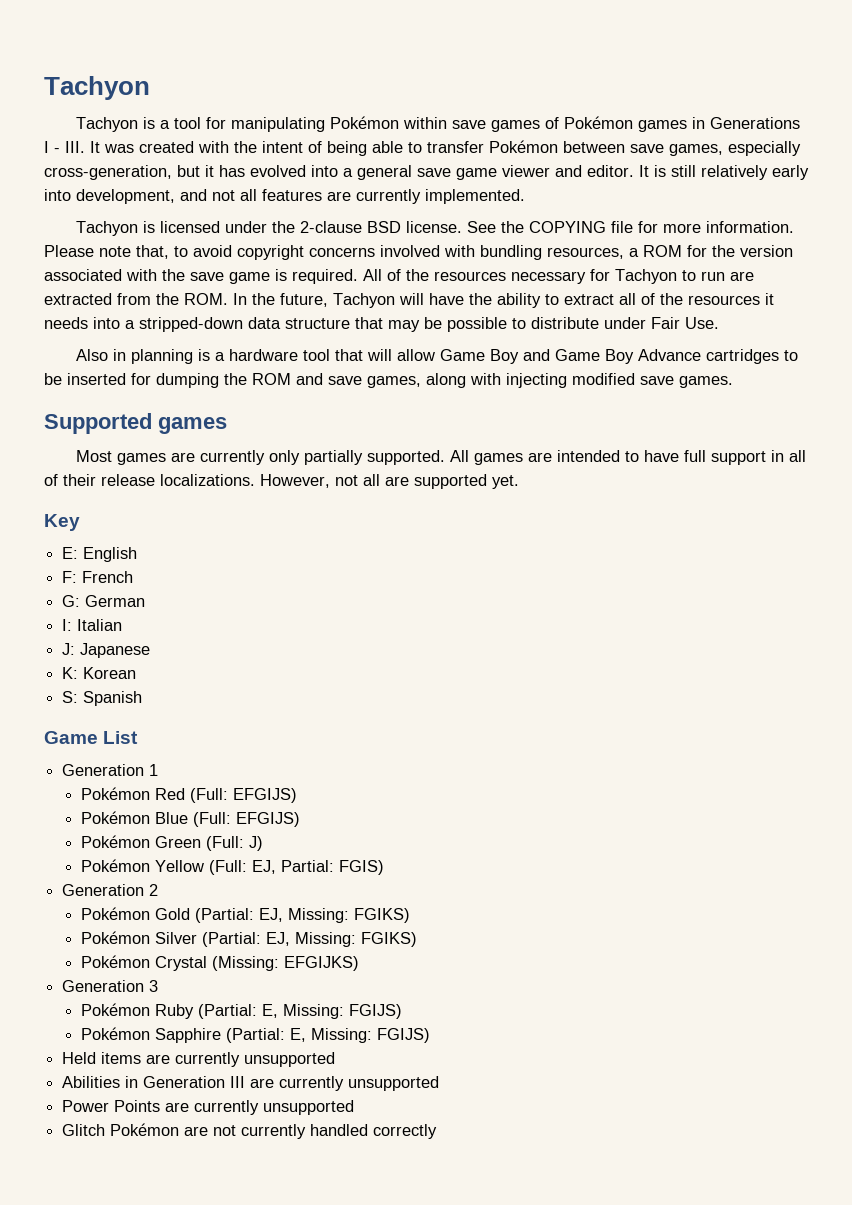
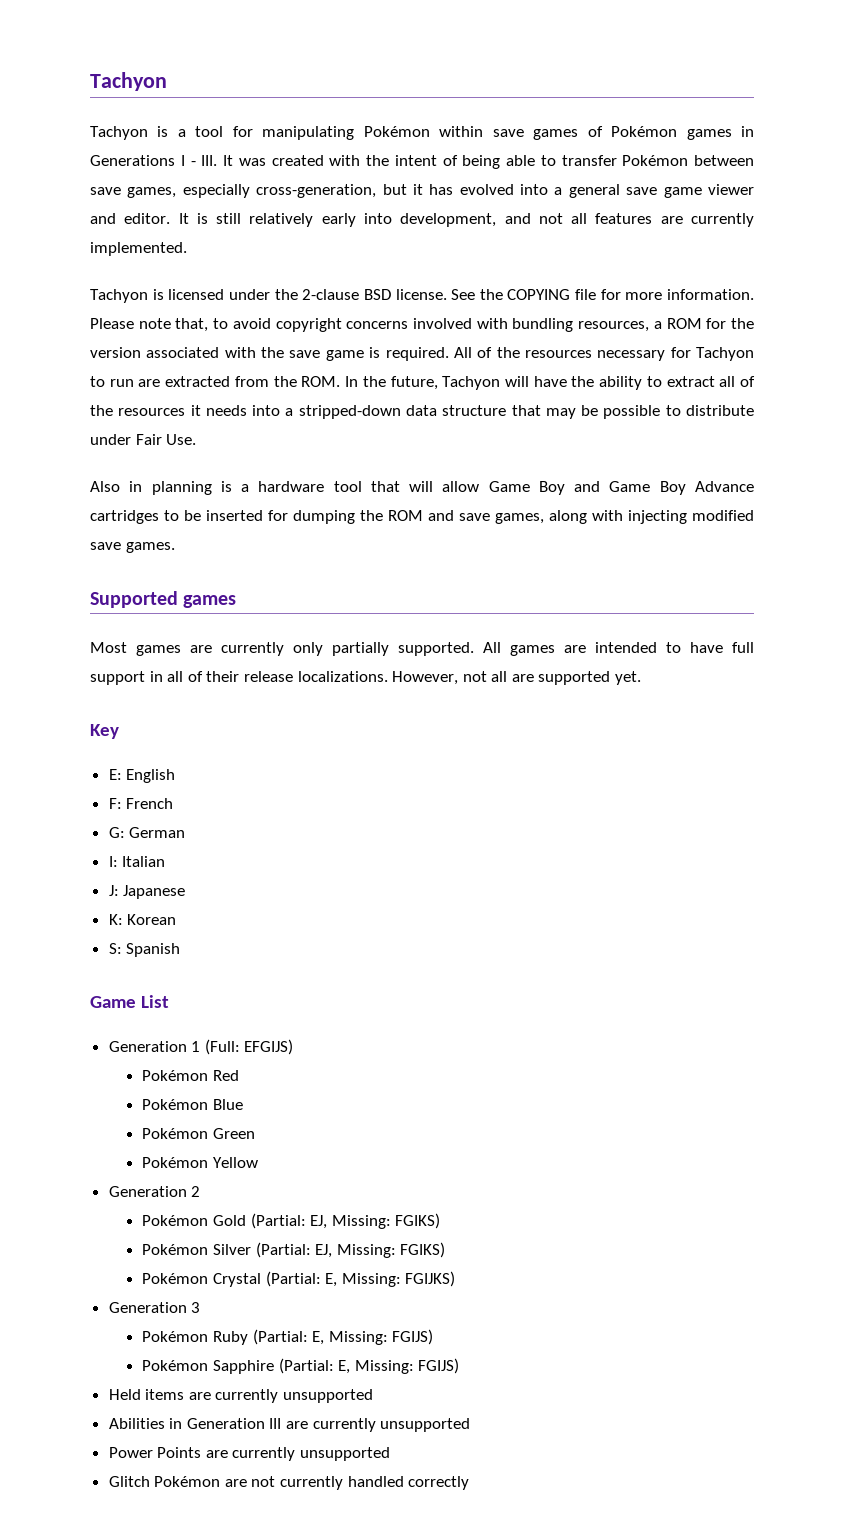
[80,787,297,803] // Pokémon Red (Full: EFGIJS) -> [204,1039,294,1055] [142,1070,240,1081] (Full: EFGIJS) // Pokémon Red
[192,812,300,827] (Full: EFGIJS) -> (244, 1104) none
[205,836,263,851] (Full: J) -> (256, 1133) none
[208,860,384,875] (Full: EJ, Partial: FGIS) -> (259, 1162) none
[211,956,359,971] (Missing: EFGIJKS) -> [265,1271,456,1287] (Partial: E, Missing: FGIJKS)

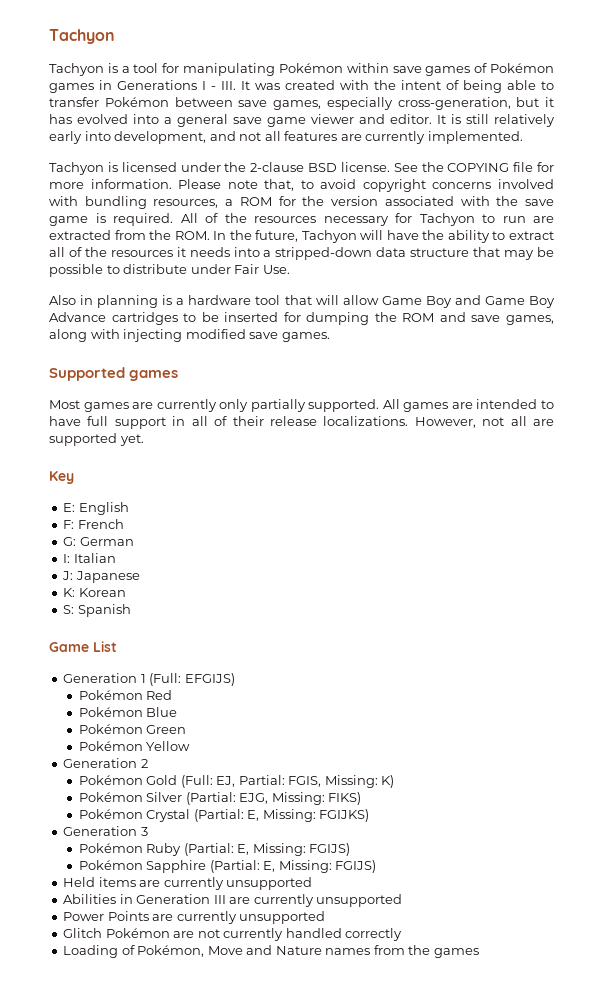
[250,1213,441,1229] (Partial: EJ, Missing: FGIKS) -> [180,775,395,788] (Full: EJ, Partial: FGIS, Missing: K)
[315,1242,446,1258] EJ, Missing: FGIKS) -> [239,792,362,805] EJG, Missing: FIKS)
(470, 1483) none -> [63,945,479,958] // Loading of Pokémon, Move and Nature names from the games

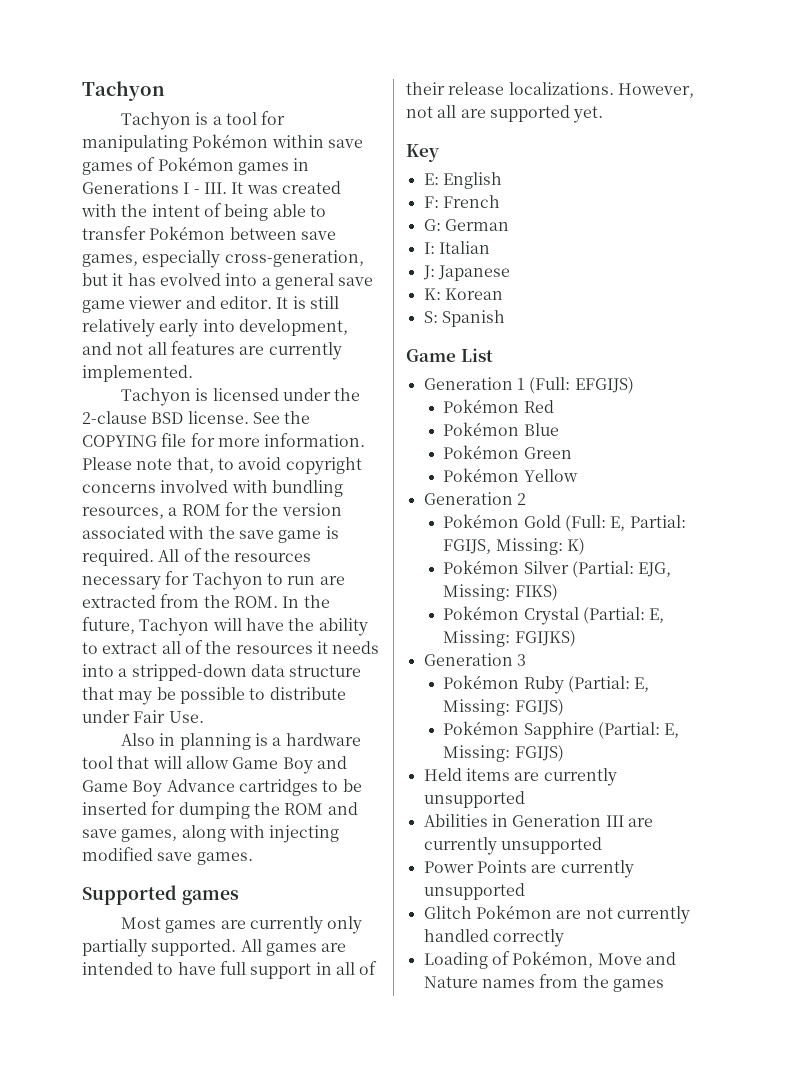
[216,775,322,787] EJ, Partial: FGIS, -> [610,515,686,531] [443,539,492,554] E, Partial: FGIJS,

